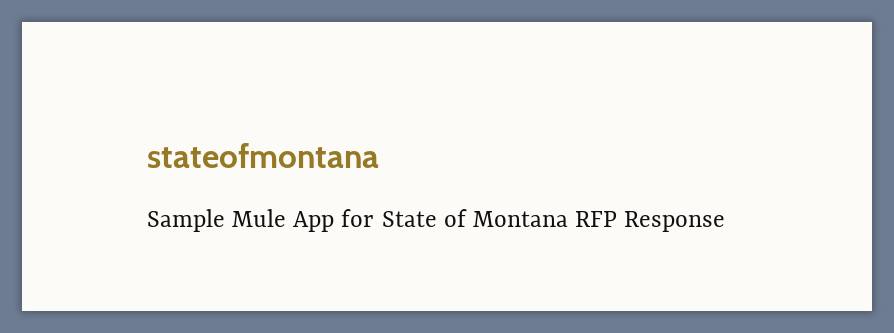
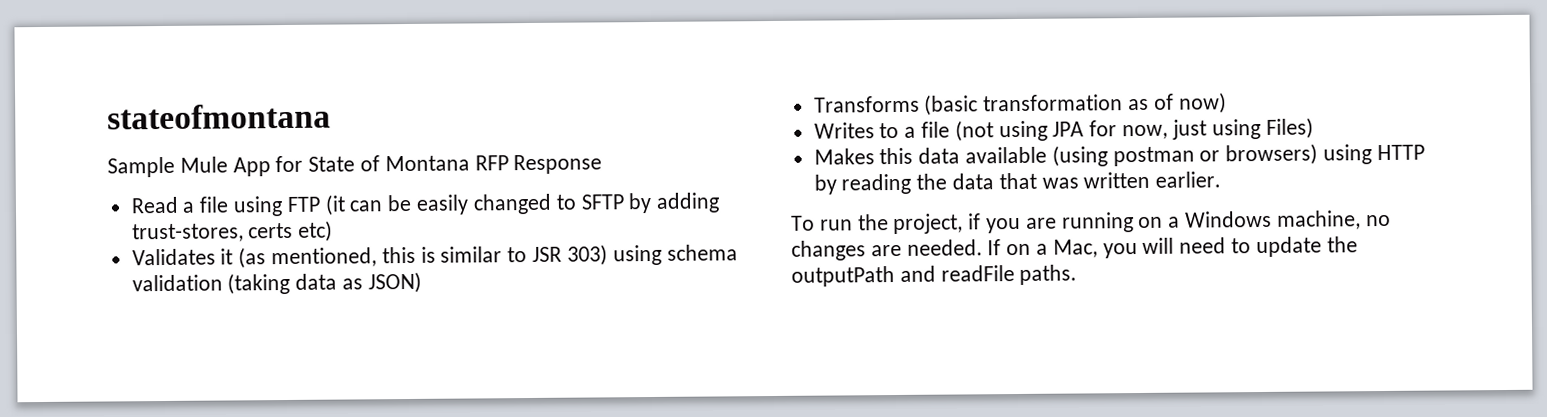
(726, 221) none -> [130,192,721,217] [131,220,334,243] [131,244,738,269] [131,271,422,295] [813,92,1227,116] [813,117,1314,142] [813,143,1425,167] [813,171,1222,195] [791,210,1391,235] [791,236,1358,261] [791,264,1078,287] // Read a file using FTP (it can be easily changed to SFTP by adding trust-stores, certs etc) // Validates it (as mentioned, this is similar to JSR 303) using schema validation (taking data as JSON) // Transforms (basic transformation as of now) // Writes to a file (not using JPA for now, just using Files) // Makes this data available (using postman or browsers) using HTTP by reading the data that was written earlier. // To run the project, if you are running on a Windows machine, no changes are needed. If on a Mac, you will need to update the outputPath and readFile paths.

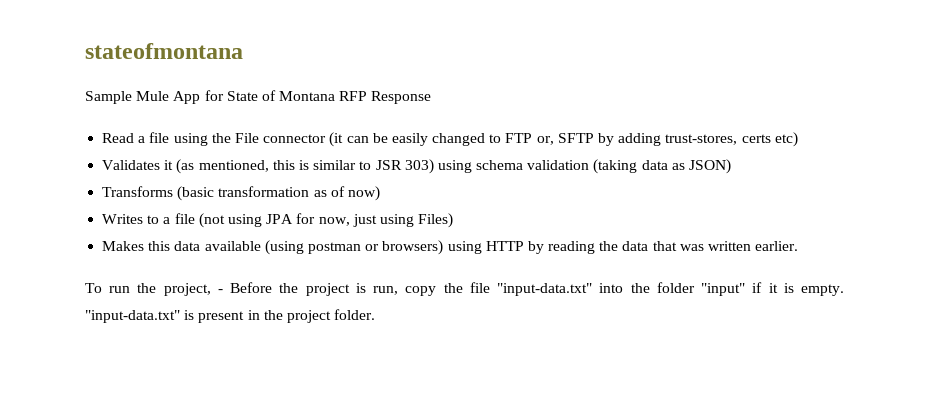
[286,196,321,212] FTP -> [211,133,327,143] the File connector
(577, 202) none -> [505,133,554,145] FTP or,
[968,210,1391,234] [791,236,1358,261] [791,264,1078,287] if you are running on a Windows machine, no changes are needed. If on a Mac, you will need to update the outputPath and readFile paths. -> [217,282,844,296] [85,309,376,323] - Before the project is run, copy the file "input-data.txt" into the folder "input" if it is empty. "input-data.txt" is present in the project folder.

